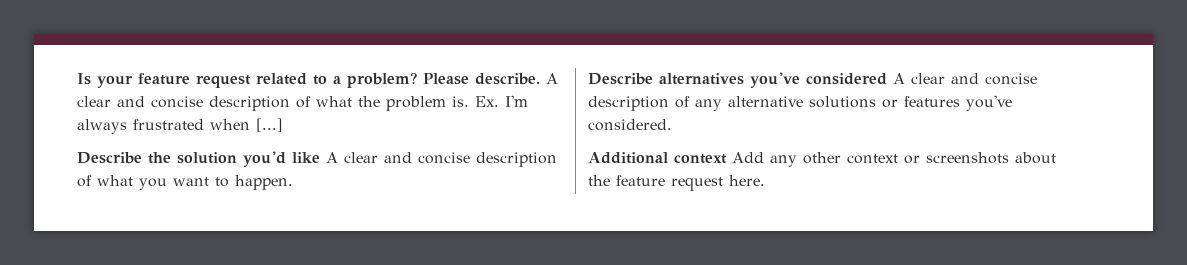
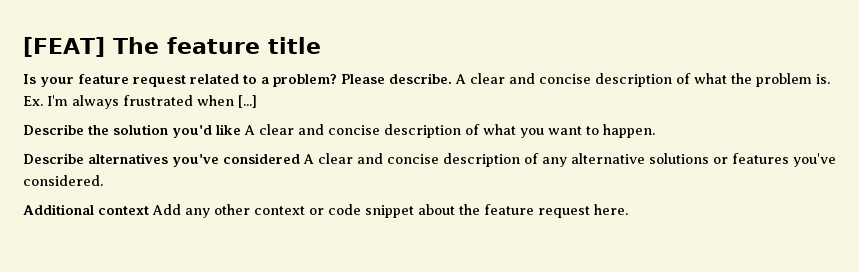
(77, 79) none -> [23,37,321,57] [FEAT] The feature title //
[926,152,1009,164] screenshots -> [328,204,414,218] code snippet

